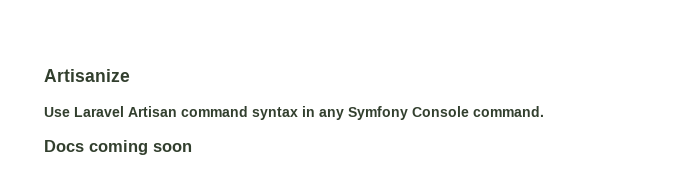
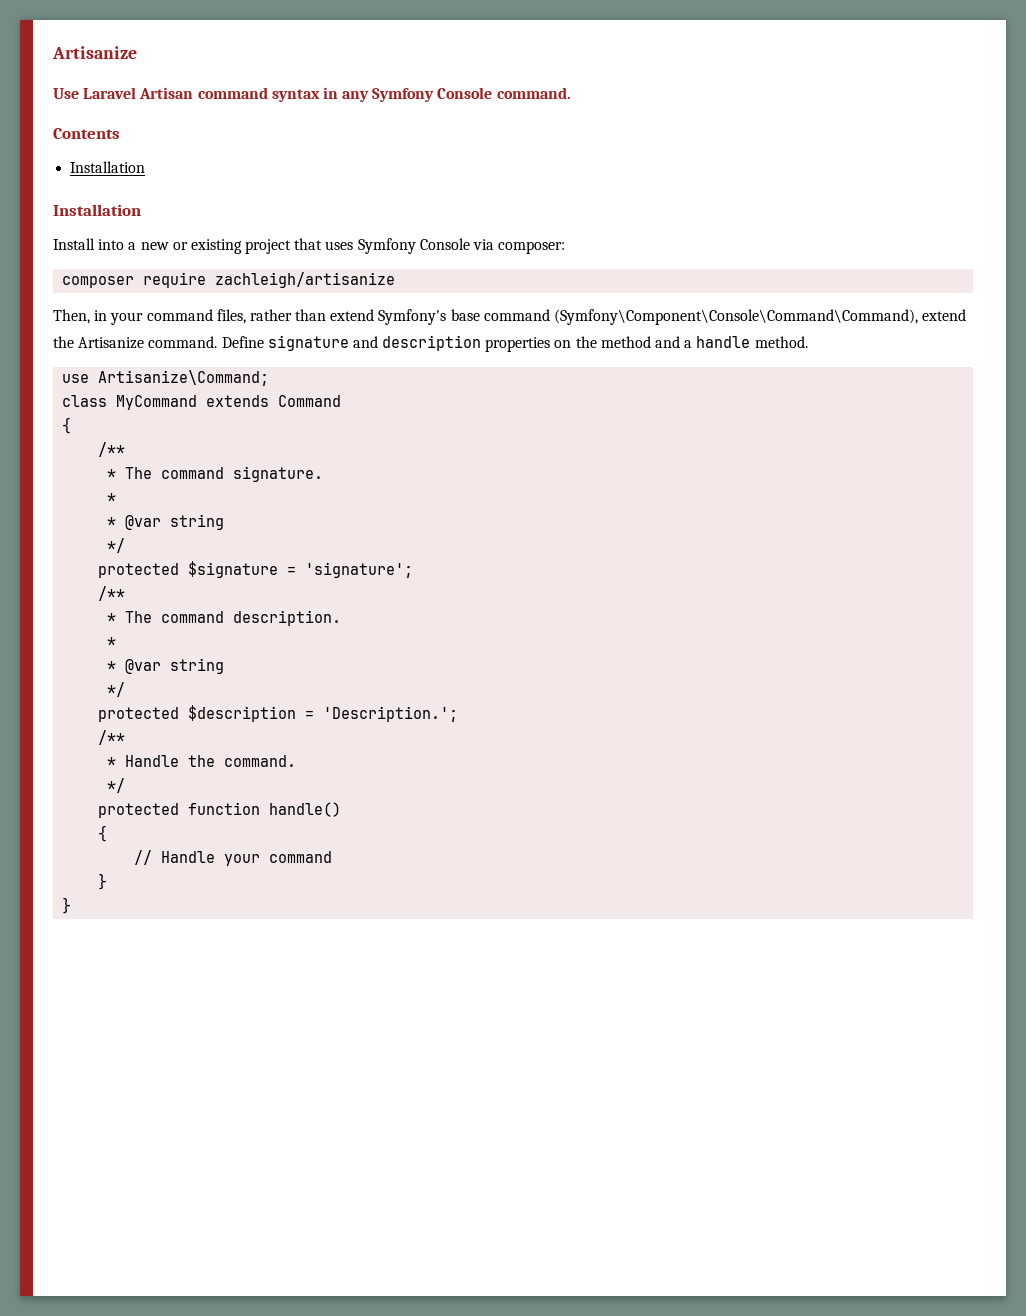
[44,140,192,155] Docs coming soon -> [53,128,120,139] [70,161,146,173] [53,204,141,216] [53,238,566,254] [62,272,396,288] [53,309,967,325] [53,335,808,352] [62,370,270,386] [62,395,342,410] [62,417,72,434] [98,442,126,457] [107,466,324,482] [107,493,117,503] [107,514,225,530] [107,538,126,553] [98,561,414,578] [98,586,126,601] [107,610,342,626] [107,637,117,647] [107,658,225,674] [107,682,126,697] [98,705,459,722] [98,730,126,745] [107,755,297,767] [107,778,126,793] [98,802,342,818] [98,825,108,842] [134,850,333,866] [98,873,108,890] [62,897,72,914] Contents // Installation // Installation // Install into a new or existing project that uses Symfony Console via composer: // composer require zachleigh/artisanize // Then, in your command files, rather than extend Symfony's base command (Symfony\Component\Console\Command\Command), extend the Artisanize command. Define signature and description properties on the method and a handle method. // use Artisanize\Command; // class MyCommand extends Command // { // /** // * The command signature. // * // * @var string // */ // protected $signature = 'signature'; // /** // * The command description. // * // * @var string // */ // protected $description = 'Description.'; // /** // * Handle the command. // */ // protected function handle() // { // // Handle your command // } // }

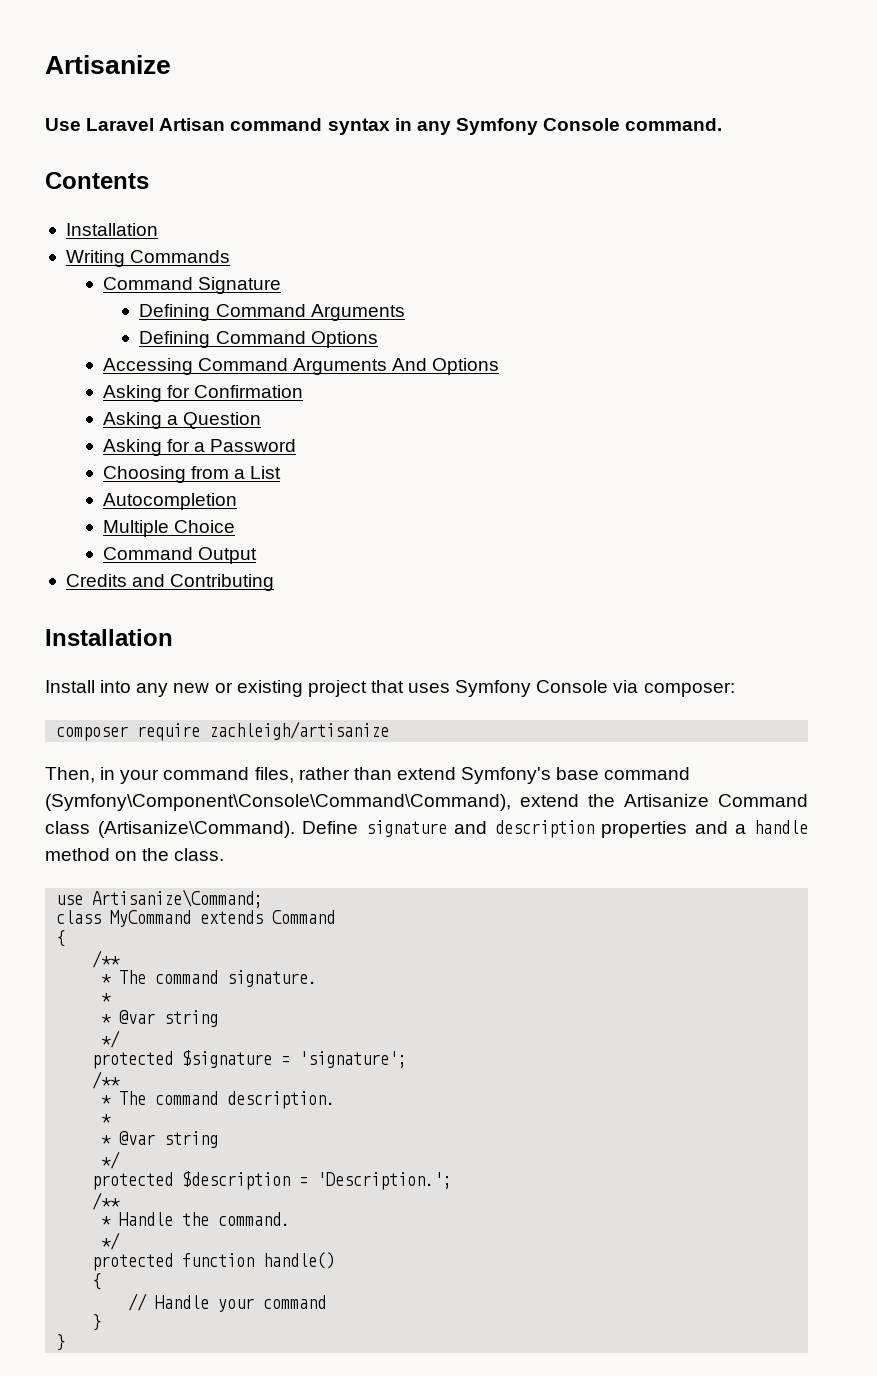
(146, 167) none -> [65,250,231,267] [102,277,281,294] [139,304,405,321] [139,331,378,348] [102,358,500,375] [102,385,303,402] [102,412,261,429] [102,439,297,456] [102,466,282,483] [102,493,237,510] [102,520,235,537] [102,547,257,564] [65,574,275,591] // Writing Commands // Command Signature // Defining Command Arguments // Defining Command Options // Accessing Command Arguments And Options // Asking for Confirmation // Asking a Question // Asking for a Password // Choosing from a List // Autocompletion // Multiple Choice // Command Output // Credits and Contributing
[128,242,137,250] a -> [136,683,169,697] any
[148,336,218,348] command. -> [718,794,808,807] [45,821,295,838] Command class (Artisanize\Command).
[554,336,808,348] on the method and a handle method. -> [694,820,808,834] [45,848,225,861] and a handle method on the class.

